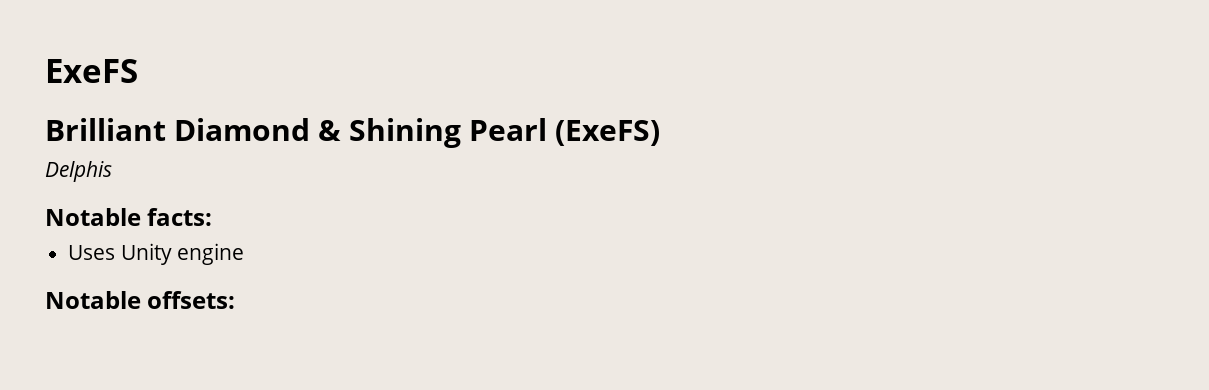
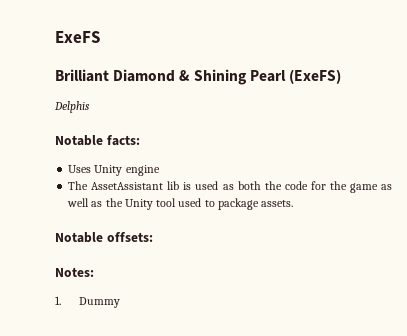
(245, 254) none -> [68,181,392,193] [67,198,294,210] // The AssetAssistant lib is used as both the code for the game as well as the Unity tool used to package assets.
(236, 300) none -> [55,267,94,277] [55,296,120,308] // Notes: // 1. Dummy

